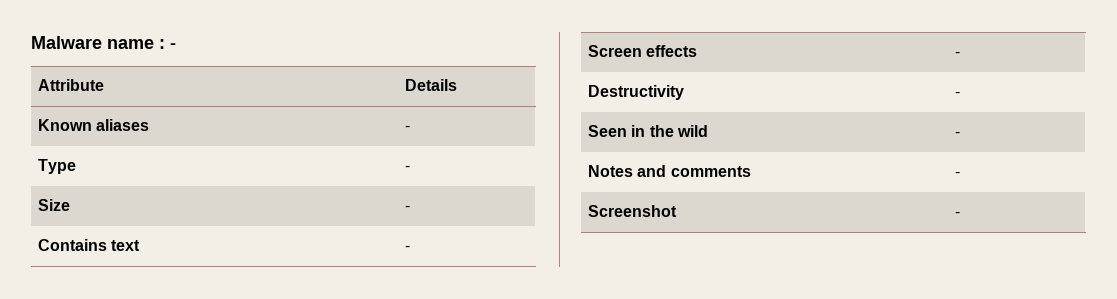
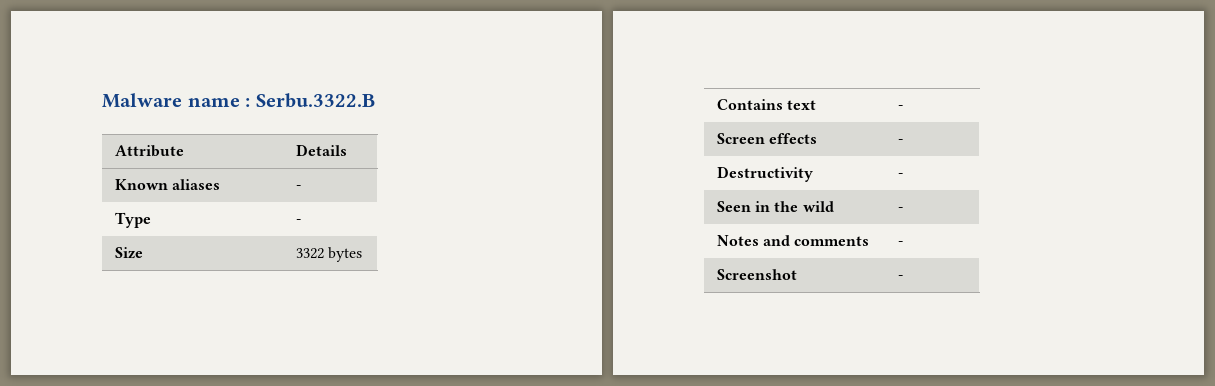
[170,43,176,49] - -> [255,93,375,108] Serbu.3322.B
[404,206,410,211] - -> [295,247,362,262] 3322 bytes

